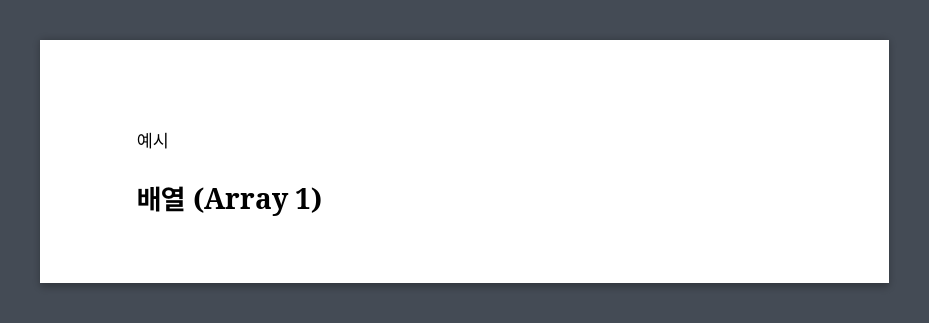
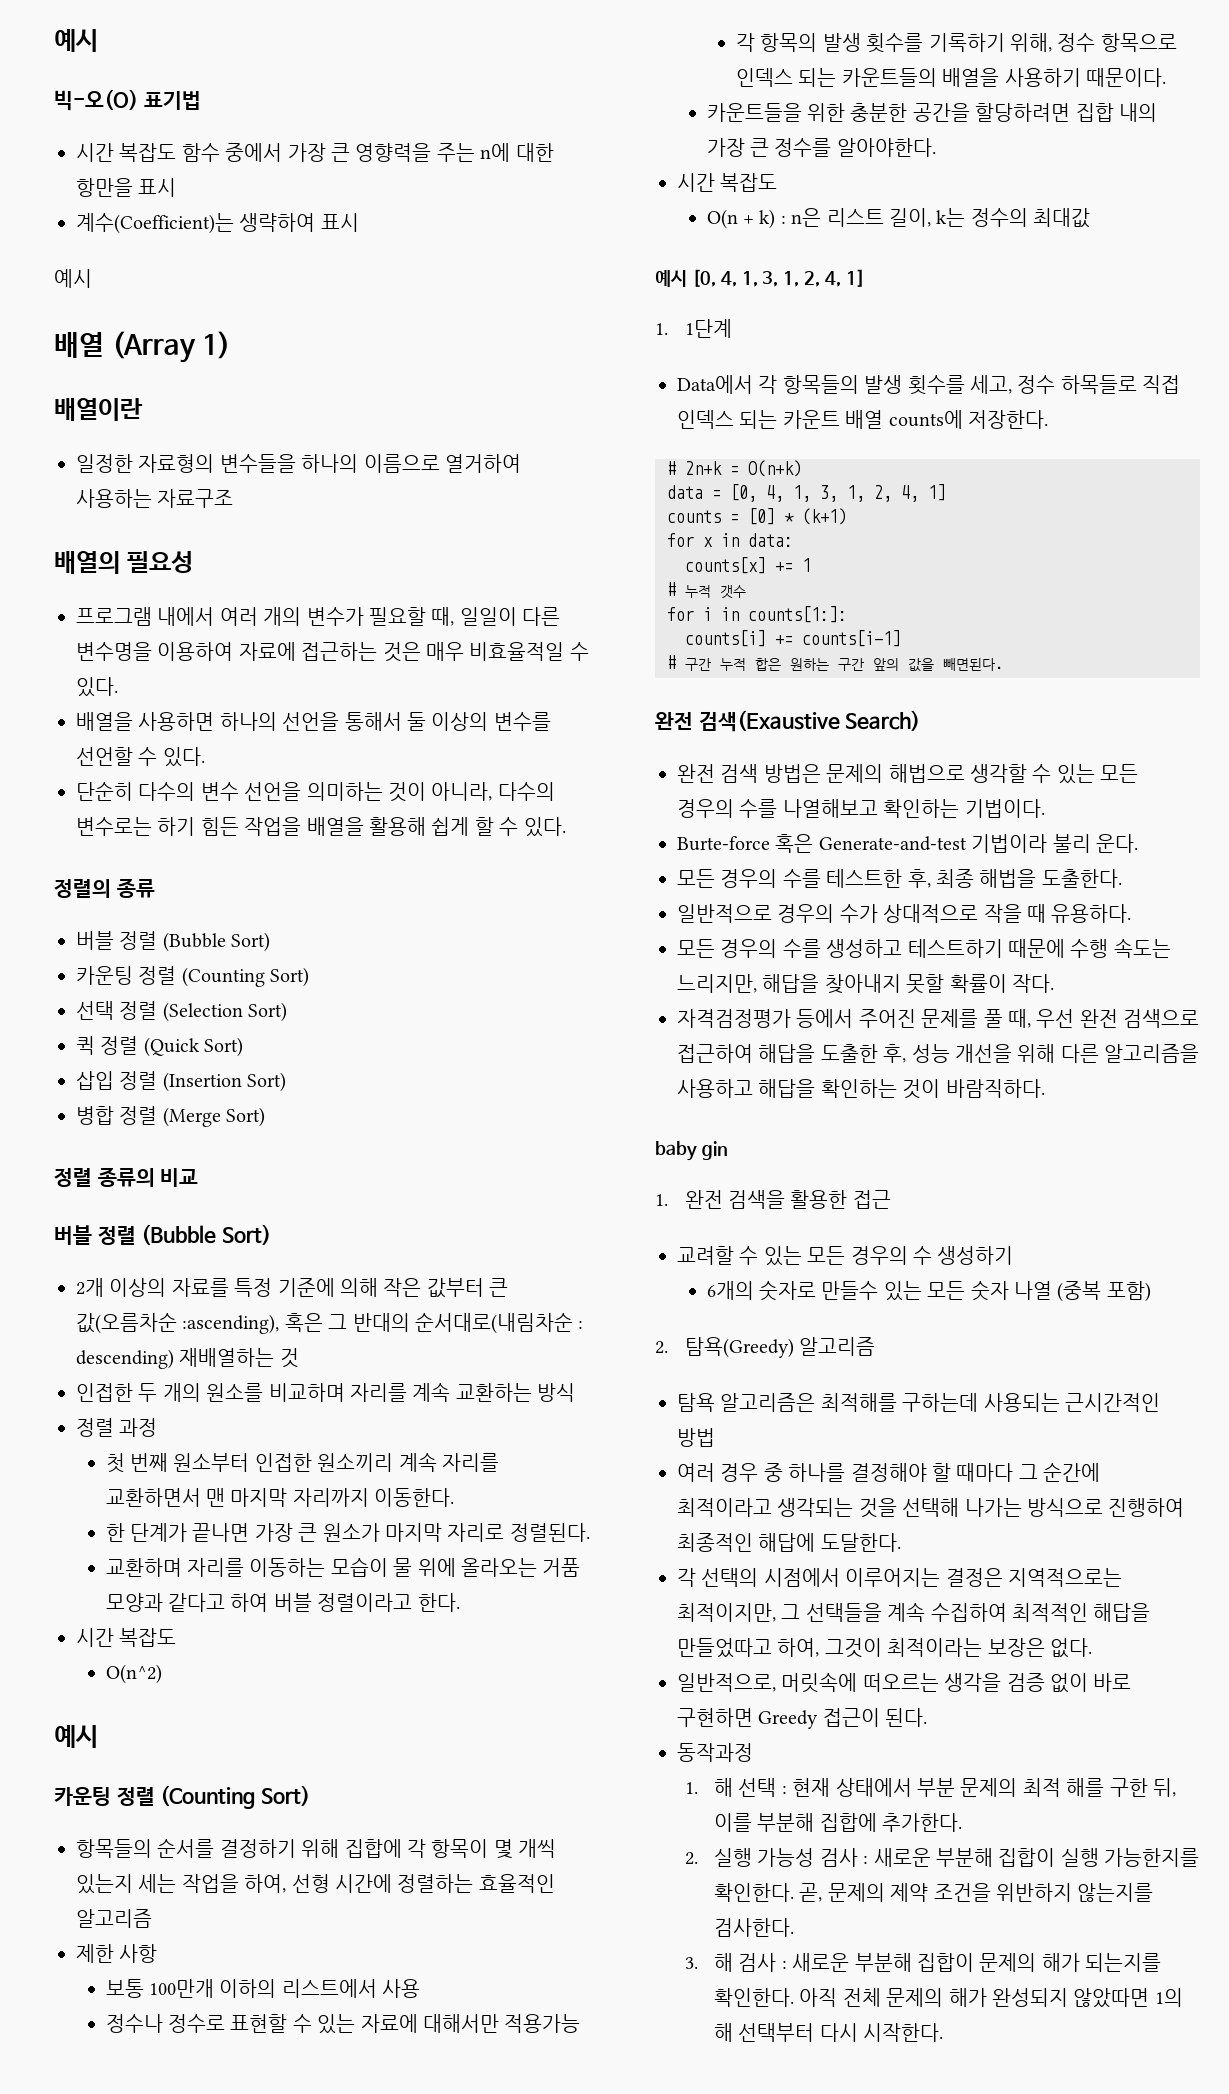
[137,132,169,149] [137,186,323,216] 예시 // 배열 (Array 1) -> [54,29,98,52] [54,89,201,111] [76,143,554,162] [76,178,177,197] [76,213,359,234] [54,269,92,288] [54,331,231,363] [54,398,143,421] [76,454,521,473] [76,489,234,508] [54,551,193,574] [76,607,561,626] [76,642,589,662] [76,677,118,697] [76,712,551,731] [76,747,205,767] [76,781,555,802] [76,817,566,837] [54,878,155,898] [76,931,271,952] [76,966,310,987] [76,1001,288,1022] [76,1036,244,1057] [76,1071,287,1092] [76,1106,266,1127] [54,1167,199,1187] [54,1224,272,1245] [76,1278,509,1298] [76,1312,584,1334] [76,1348,299,1369] [76,1382,576,1402] [76,1418,158,1437] [105,1452,499,1473] [105,1488,455,1507] [105,1523,590,1542] [105,1557,581,1577] [105,1593,460,1612] [76,1628,177,1647] [105,1664,162,1684] [54,1725,98,1748] [54,1785,311,1809] [76,1838,557,1859] [76,1874,555,1894] [76,1909,152,1928] [76,1944,158,1963] [105,1979,421,1998] [105,2014,581,2034] [736,33,1177,53] [736,68,1167,87] [706,103,1157,122] [706,138,936,157] [677,173,778,192] [706,208,1091,229] [655,269,865,287] [655,319,732,338] [677,375,1181,395] [677,410,1048,429] [667,460,802,477] [667,484,946,502] [667,508,847,525] [667,533,793,547] [685,557,811,574] [667,582,746,599] [667,606,847,623] [685,630,901,647] [667,655,1004,672] [655,710,921,732] [677,764,1139,784] [677,799,1045,818] [677,834,1138,853] [677,869,1122,888] [677,904,1132,923] [677,938,1171,958] [677,974,1054,994] [677,1009,1200,1028] [677,1044,1200,1063] [677,1079,1045,1099] [655,1141,728,1161] [655,1190,891,1209] [677,1246,1014,1266] [706,1280,1151,1302] [655,1337,875,1358] [677,1393,1160,1412] [677,1428,715,1447] [677,1462,1101,1482] [677,1498,1185,1518] [677,1533,901,1552] [677,1568,1122,1587] [677,1602,1151,1622] [677,1638,1092,1658] [677,1672,1132,1693] [677,1708,928,1729] [677,1743,753,1762] [684,1778,1177,1797] [714,1813,963,1832] [684,1848,1200,1867] [714,1883,1154,1902] [714,1918,795,1937] [684,1953,1162,1972] [714,1988,1183,2008] [714,2023,944,2042] 예시 // 빅-오(O) 표기법 // 시간 복잡도 함수 중에서 가장 큰 영향력을 주는 n에 대한 항만을 표시 // 계수(Coefficient)는 생략하여 표시 // 예시 // 배열 (Array 1) // 배열이란 // 일정한 자료형의 변수들을 하나의 이름으로 열거하여 사용하는 자료구조 // 배열의 필요성 // 프로그램 내에서 여러 개의 변수가 필요할 때, 일일이 다른 변수명을 이용하여 자료에 접근하는 것은 매우 비효율적일 수 있다. // 배열을 사용하면 하나의 선언을 통해서 둘 이상의 변수를 선언할 수 있다. // 단순히 다수의 변수 선언을 의미하는 것이 아니라, 다수의 변수로는 하기 힘든 작업을 배열을 활용해 쉽게 할 수 있다. // 정렬의 종류 // 버블 정렬 (Bubble Sort) // 카운팅 정렬 (Counting Sort) // 선택 정렬 (Selection Sort) // 퀵 정렬 (Quick Sort) // 삽입 정렬 (Insertion Sort) // 병합 정렬 (Merge Sort) // 정렬 종류의 비교 // 버블 정렬 (Bubble Sort) // 2개 이상의 자료를 특정 기준에 의해 작은 값부터 큰 값(오름차순 :ascending), 혹은 그 반대의 순서대로(내림차순 : descending) 재배열하는 것 // 인접한 두 개의 원소를 비교하며 자리를 계속 교환하는 방식 // 정렬 과정 // 첫 번째 원소부터 인접한 원소끼리 계속 자리를 교환하면서 맨 마지막 자리까지 이동한다. // 한 단계가 끝나면 가장 큰 원소가 마지막 자리로 정렬된다. // 교환하며 자리를 이동하는 모습이 물 위에 올라오는 거품 모양과 같다고 하여 버블 정렬이라고 한다. // 시간 복잡도 // O(n^2) // 예시 // 카운팅 정렬 (Counting Sort) // 항목들의 순서를 결정하기 위해 집합에 각 항목이 몇 개씩 있는지 세는 작업을 하여, 선형 시간에 정렬하는 효율적인 알고리즘 // 제한 사항 // 보통 100만개 이하의 리스트에서 사용 // 정수나 정수로 표현할 수 있는 자료에 대해서만 적용가능 // 각 항목의 발생 횟수를 기록하기 위해, 정수 항목으로 인덱스 되는 카운트들의 배열을 사용하기 때문이다. // 카운트들을 위한 충분한 공간을 할당하려면 집합 내의 가장 큰 정수를 알아야한다. // 시간 복잡도 // O(n + k) : n은 리스트 길이, k는 정수의 최대값 // 예시 [0, 4, 1, 3, 1, 2, 4, 1] // 1. 1단계 // Data에서 각 항목들의 발생 횟수를 세고, 정수 하목들로 직접 인덱스 되는 카운트 배열 counts에 저장한다. // # 2n+k = O(n+k) // data = [0, 4, 1, 3, 1, 2, 4, 1] // counts = [0] * (k+1) // for x in data: // counts[x] += 1 // # 누적 갯수 // for i in counts[1:]: // counts[i] += counts[i-1] // # 구간 누적 합은 원하는 구간 앞의 값을 빼면된다. // 완전 검색(Exaustive Search) // 완전 검색 방법은 문제의 해법으로 생각할 수 있는 모든 경우의 수를 나열해보고 확인하는 기법이다. // Burte-force 혹은 Generate-and-test 기법이라 불리 운다. // 모든 경우의 수를 테스트한 후, 최종 해법을 도출한다. // 일반적으로 경우의 수가 상대적으로 작을 때 유용하다. // 모든 경우의 수를 생성하고 테스트하기 때문에 수행 속도는 느리지만, 해답을 찾아내지 못할 확률이 작다. // 자격검정평가 등에서 주어진 문제를 풀 때, 우선 완전 검색으로 접근하여 해답을 도출한 후, 성능 개선을 위해 다른 알고리즘을 사용하고 해답을 확인하는 것이 바람직하다. // baby gin // 1. 완전 검색을 활용한 접근 // 교려할 수 있는 모든 경우의 수 생성하기 // 6개의 숫자로 만들수 있는 모든 숫자 나열 (중복 포함) // 2. 탐욕(Greedy) 알고리즘 // 탐욕 알고리즘은 최적해를 구하는데 사용되는 근시간적인 방법 // 여러 경우 중 하나를 결정해야 할 때마다 그 순간에 최적이라고 생각되는 것을 선택해 나가는 방식으로 진행하여 최종적인 해답에 도달한다. // 각 선택의 시점에서 이루어지는 결정은 지역적으로는 최적이지만, 그 선택들을 계속 수집하여 최적적인 해답을 만들었따고 하여, 그것이 최적이라는 보장은 없다. // 일반적으로, 머릿속에 떠오르는 생각을 검증 없이 바로 구현하면 Greedy 접근이 된다. // 동작과정 // 1. 해 선택 : 현재 상태에서 부분 문제의 최적 해를 구한 뒤, 이를 부분해 집합에 추가한다. // 2. 실행 가능성 검사 : 새로운 부분해 집합이 실행 가능한지를 확인한다. 곧, 문제의 제약 조건을 위반하지 않는지를 검사한다. // 3. 해 검사 : 새로운 부분해 집합이 문제의 해가 되는지를 확인한다. 아직 전체 문제의 해가 완성되지 않았따면 1의 해 선택부터 다시 시작한다.

